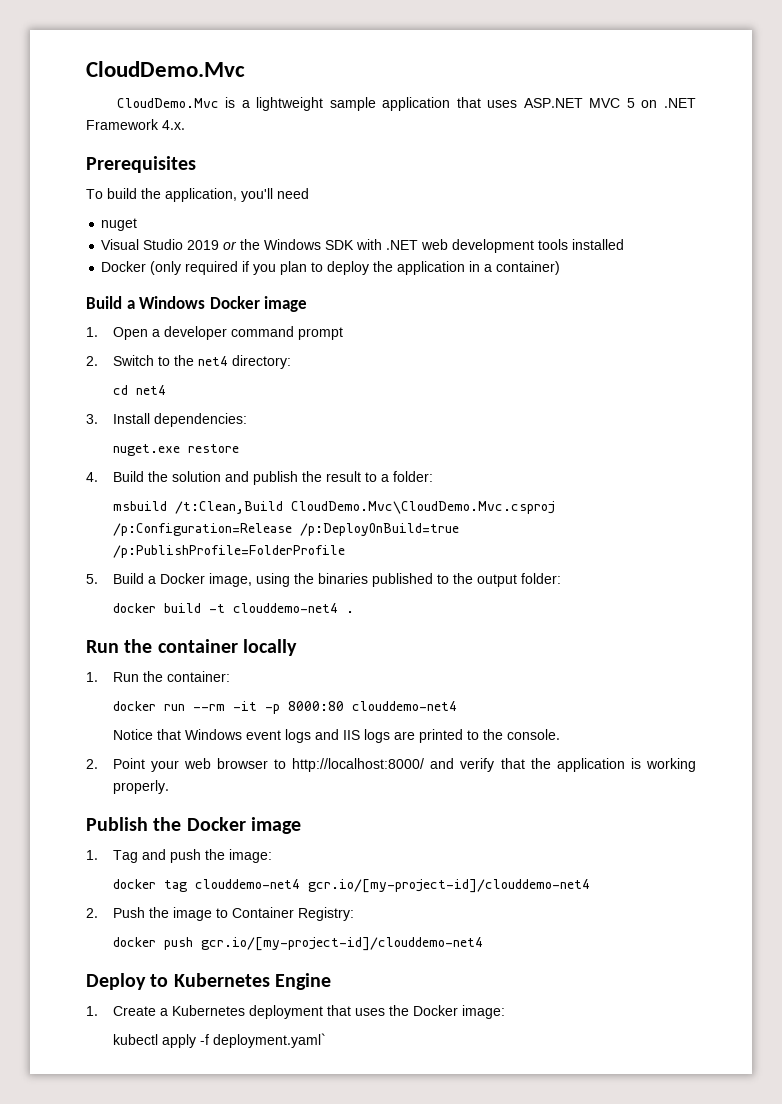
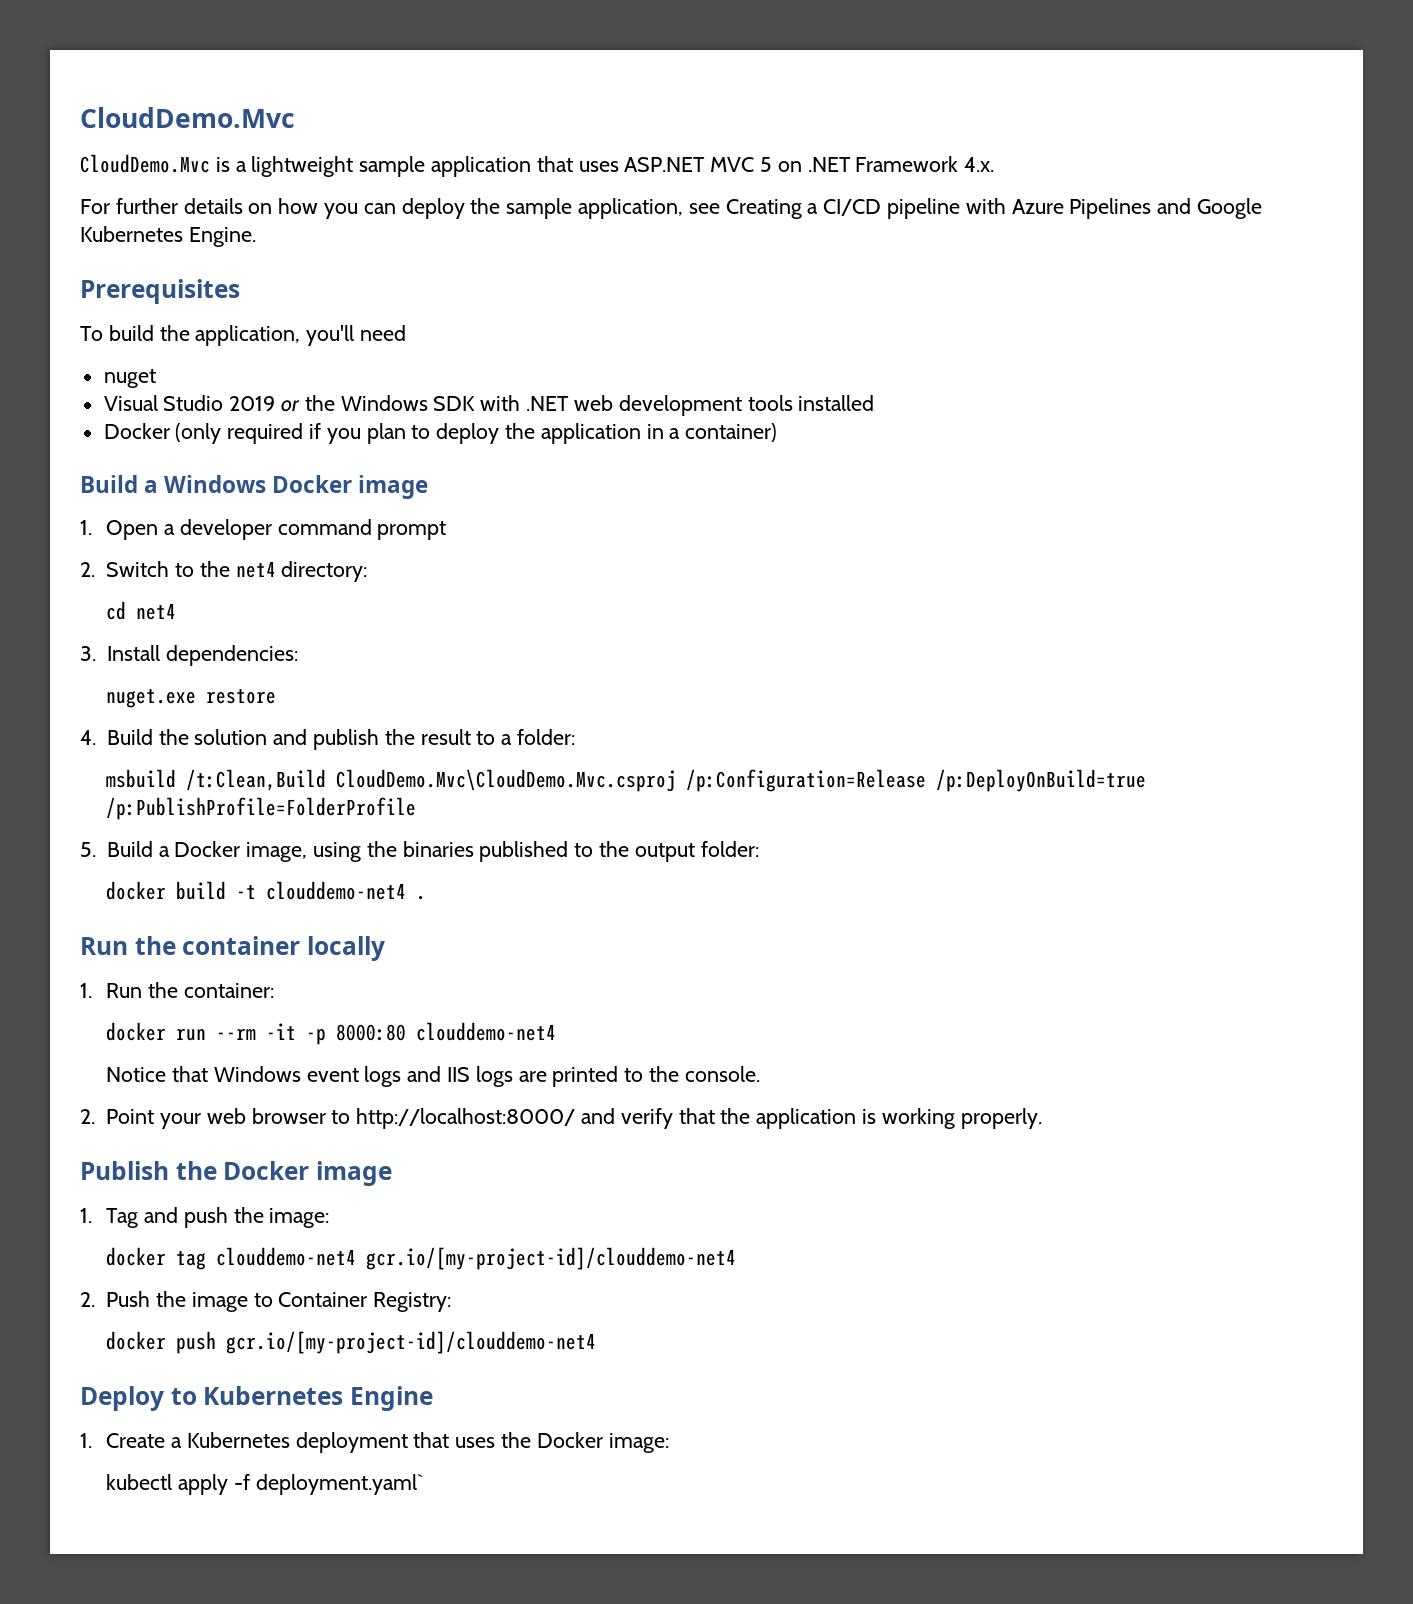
(185, 125) none -> [80,198,1263,219] [80,226,256,247] // For further details on how you can deploy the sample application, see Creating a CI/CD pipeline with Azure Pipelines and Google Kubernetes Engine.

